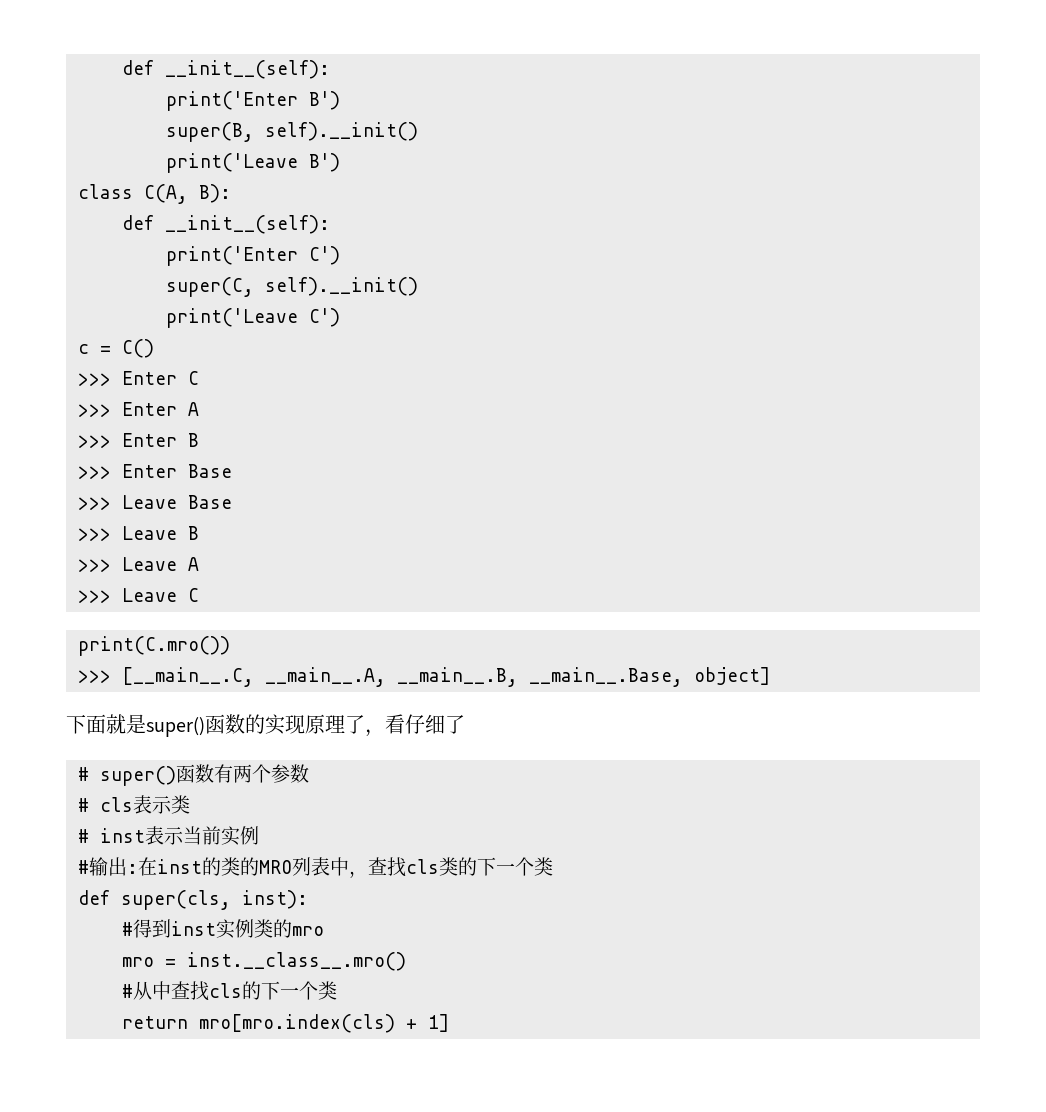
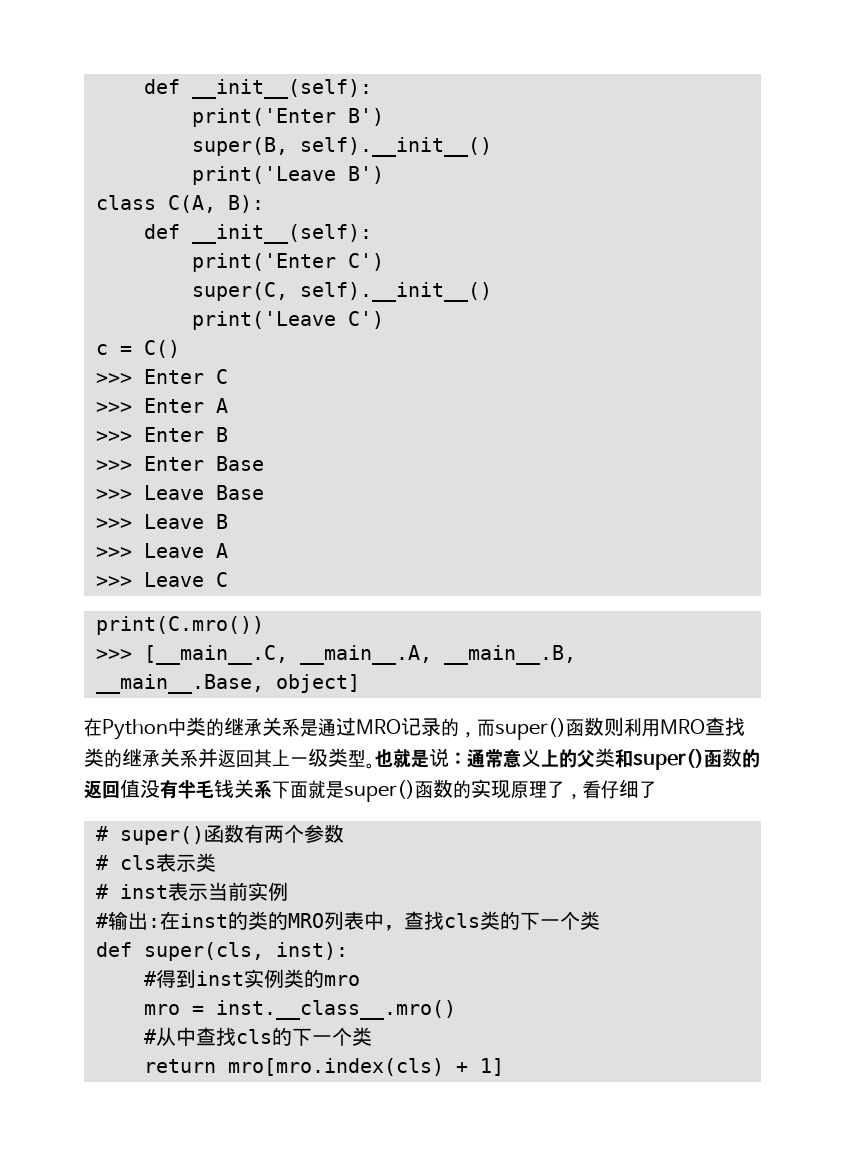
[265,122,418,141] self).__init() -> [300,137,492,157] self).__init__()
[265,277,418,296] self).__init() -> [300,282,492,302] self).__init__()
(770, 676) none -> [84,717,745,740] [84,748,760,770] [84,779,272,799] 在Python中类的继承关系是通过MRO记录的，而super()函数则利用MRO查找类的继承关系并返回其上一级类型。也就是说：通常意义上的父类和super()函数的返回值没有半毛钱关系

